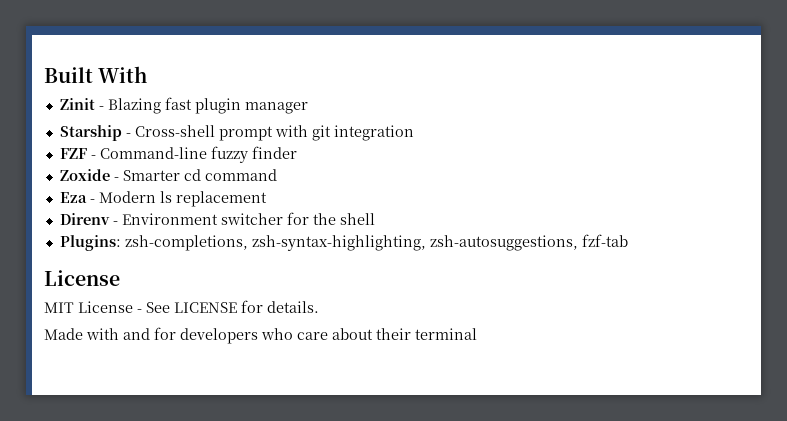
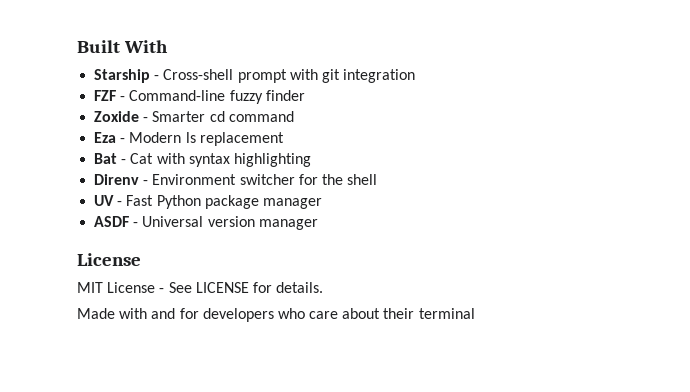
[59,97,308,114] // Zinit - Blazing fast plugin manager -> (168, 46) none
(267, 199) none -> [94,153,311,167] // Bat - Cat with syntax highlighting
[59,234,628,251] Plugins: zsh-completions, zsh-syntax-highlighting, zsh-autosuggestions, fzf-tab -> [94,195,322,209] [94,216,318,230] UV - Fast Python package manager // ASDF - Universal version manager

